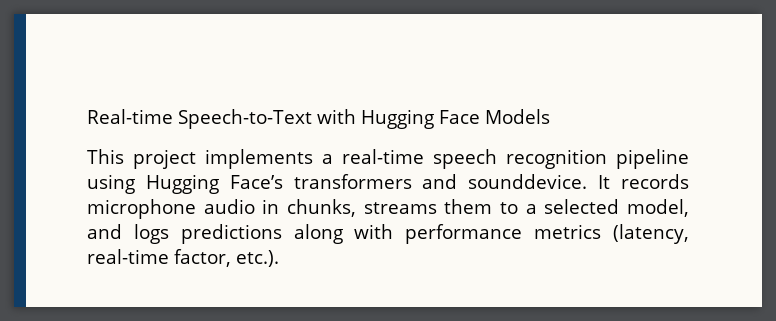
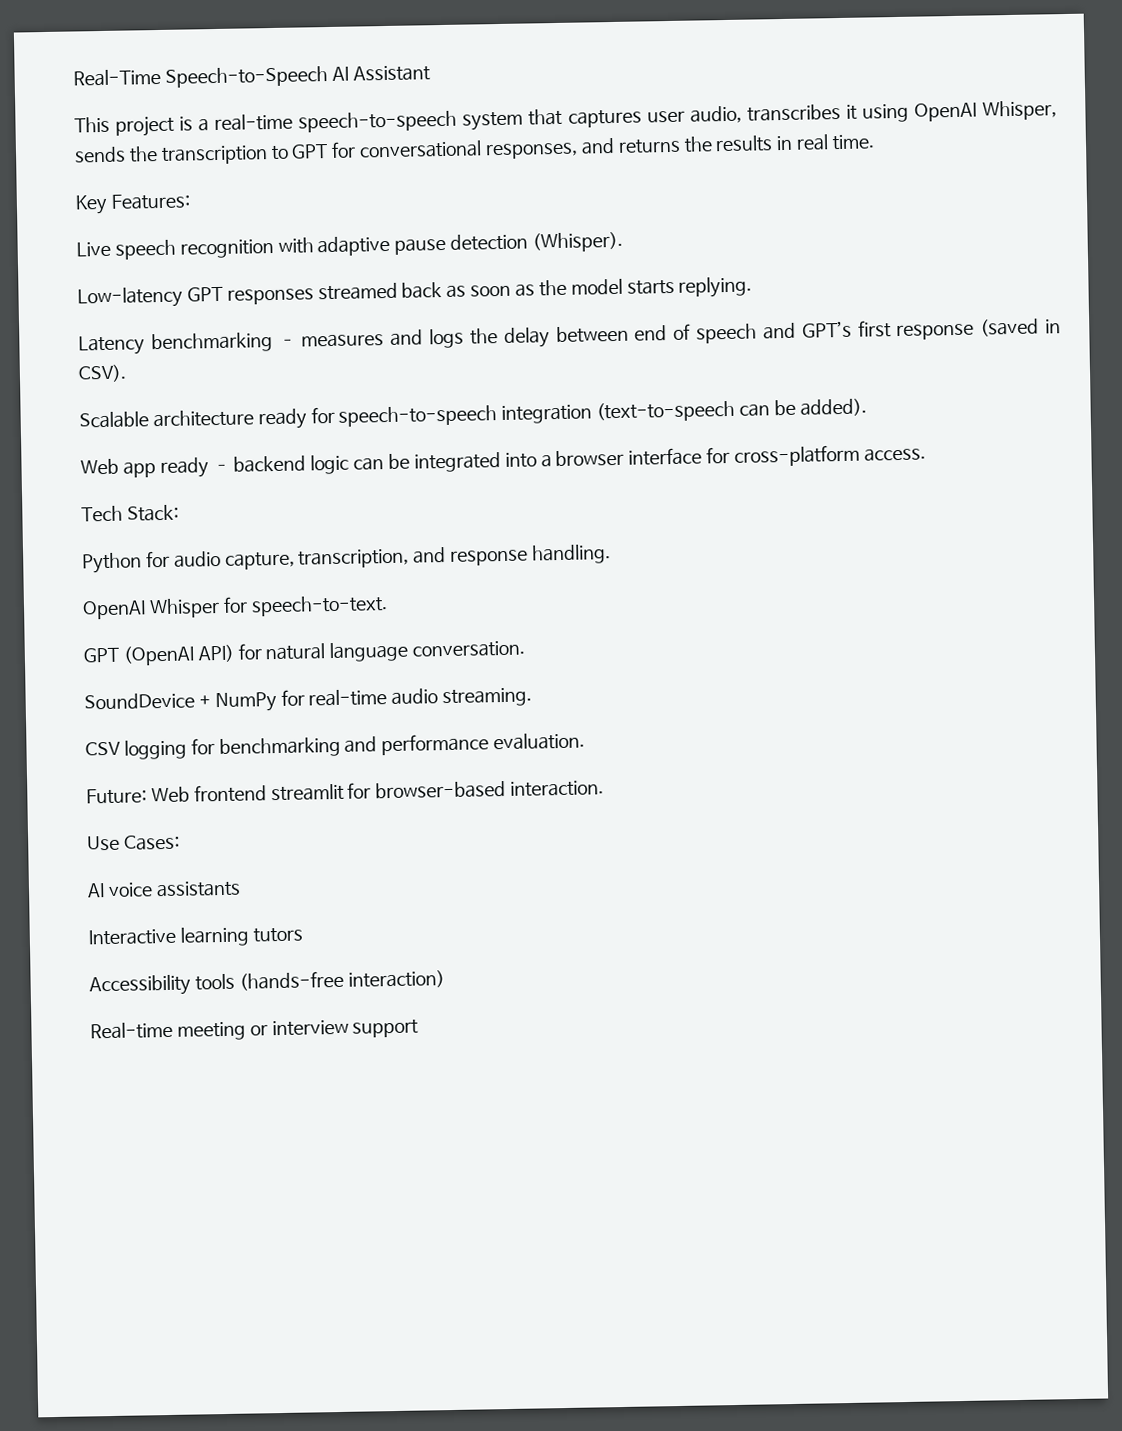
[87,109,550,129] Real-time Speech-to-Text with Hugging Face Models -> [73,65,431,88] Real-Time Speech-to-Speech AI Assistant
[205,149,313,169] implements -> [179,116,194,131] is
[433,149,689,169] [87,174,689,194] [87,199,690,219] [87,224,690,244] [87,249,279,267] speech recognition pipeline using Hugging Face’s transformers and sounddevice. It records microphone audio in chunks, streams them to a selected model, and logs predictions along with performance metrics (latency, real-time factor, etc.). -> [298,100,1058,133] [74,134,876,165] [75,193,191,215] [76,231,624,260] [77,276,753,309] [78,318,1061,356] [78,364,127,383] [79,398,867,430] [80,444,926,479] [81,504,179,522] [82,544,611,574] [82,595,388,620] [83,640,526,666] [84,687,533,713] [85,732,586,760] [86,780,605,805] [87,834,180,851] [87,880,241,898] [88,926,303,947] [89,970,445,997] [90,1019,420,1041] speech-to-speech system that captures user audio, transcribes it using OpenAI Whisper, sends the transcription to GPT for conversational responses, and returns the results in real time. // Key Features: // Live speech recognition with adaptive pause detection (Whisper). // Low-latency GPT responses streamed back as soon as the model starts replying. // Latency benchmarking – measures and logs the delay between end of speech and GPT’s first response (saved in CSV). // Scalable architecture ready for speech-to-speech integration (text-to-speech can be added). // Web app ready – backend logic can be integrated into a browser interface for cross-platform access. // Tech Stack: // Python for audio capture, transcription, and response handling. // OpenAI Whisper for speech-to-text. // GPT (OpenAI API) for natural language conversation. // SoundDevice + NumPy for real-time audio streaming. // CSV logging for benchmarking and performance evaluation. // Future: Web frontend streamlit for browser-based interaction. // Use Cases: // AI voice assistants // Interactive learning tutors // Accessibility tools (hands-free interaction) // Real-time meeting or interview support

